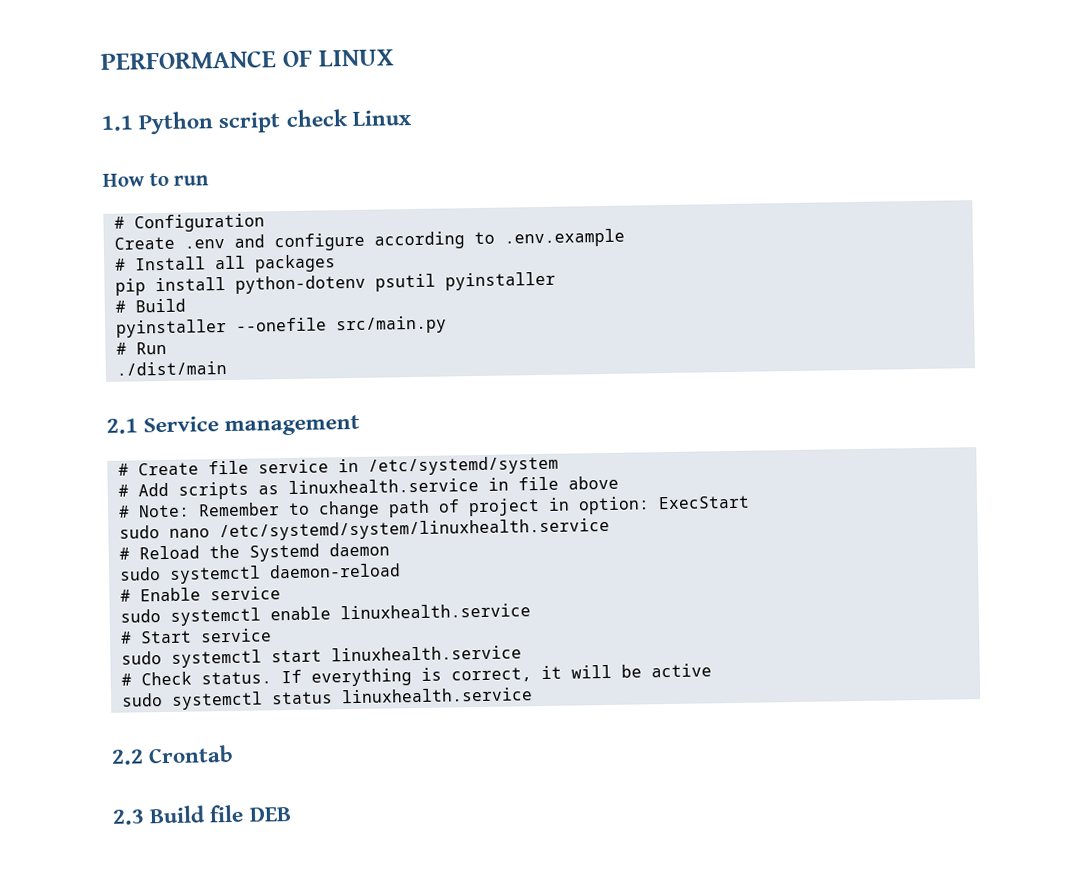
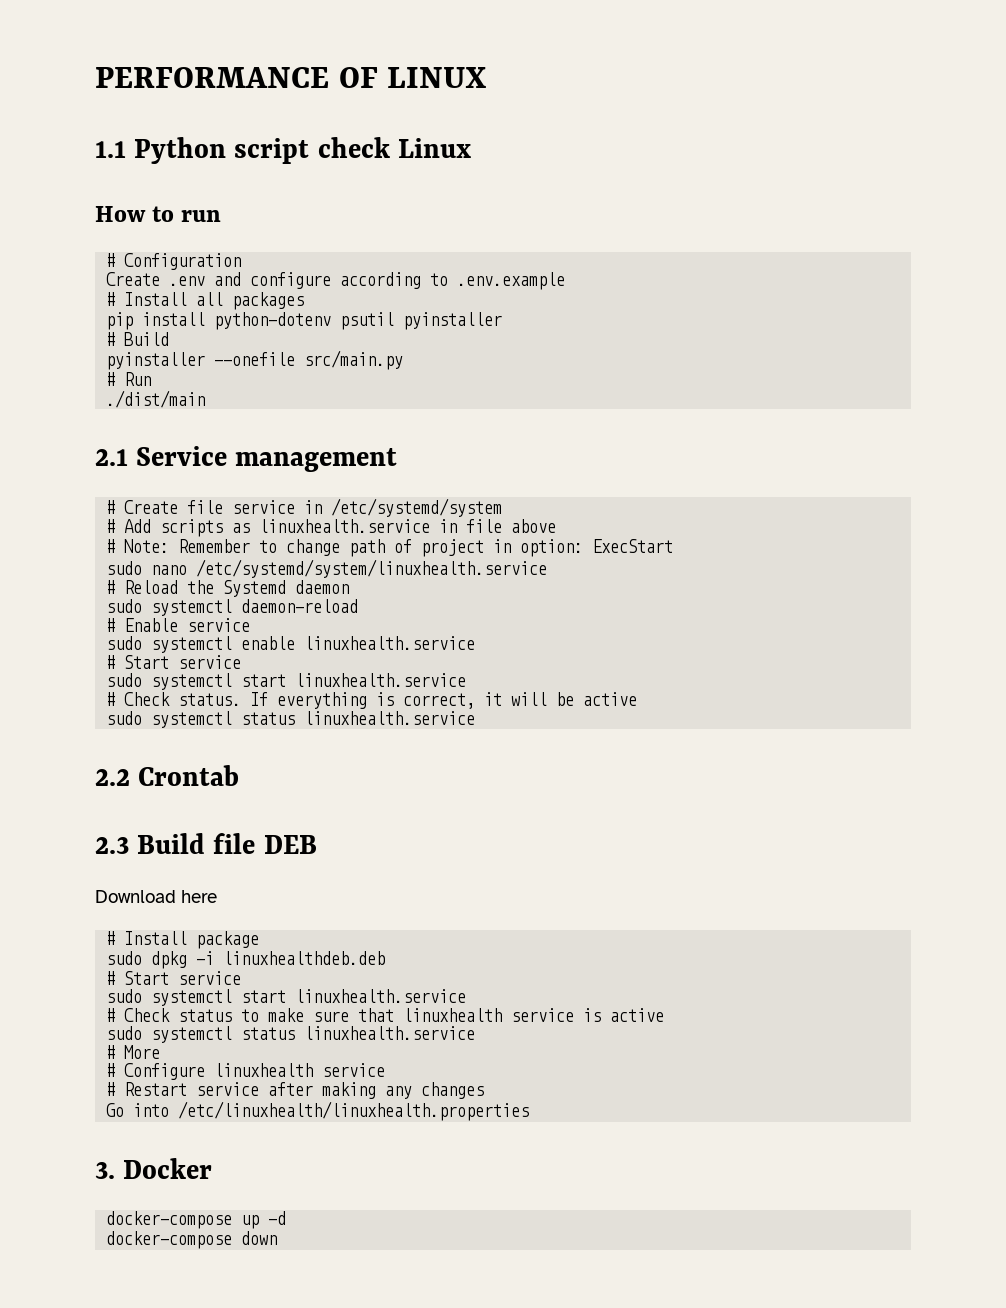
(292, 814) none -> [95,890,218,903] [106,931,260,949] [106,951,386,969] [106,971,242,985] [106,989,467,1006] [106,1008,665,1022] [106,1026,476,1043] [106,1045,161,1059] [106,1063,386,1080] [106,1082,485,1099] [106,1101,530,1121] [95,1158,213,1179] [106,1211,287,1229] [106,1231,278,1249] // Download here // # Install package // sudo dpkg -i linuxhealthdeb.deb // # Start service // sudo systemctl start linuxhealth.service // # Check status to make sure that linuxhealth service is active // sudo systemctl status linuxhealth.service // # More // # Configure linuxhealth service // # Restart service after making any changes // Go into /etc/linuxhealth/linuxhealth.properties // 3. Docker // docker-compose up -d // docker-compose down

